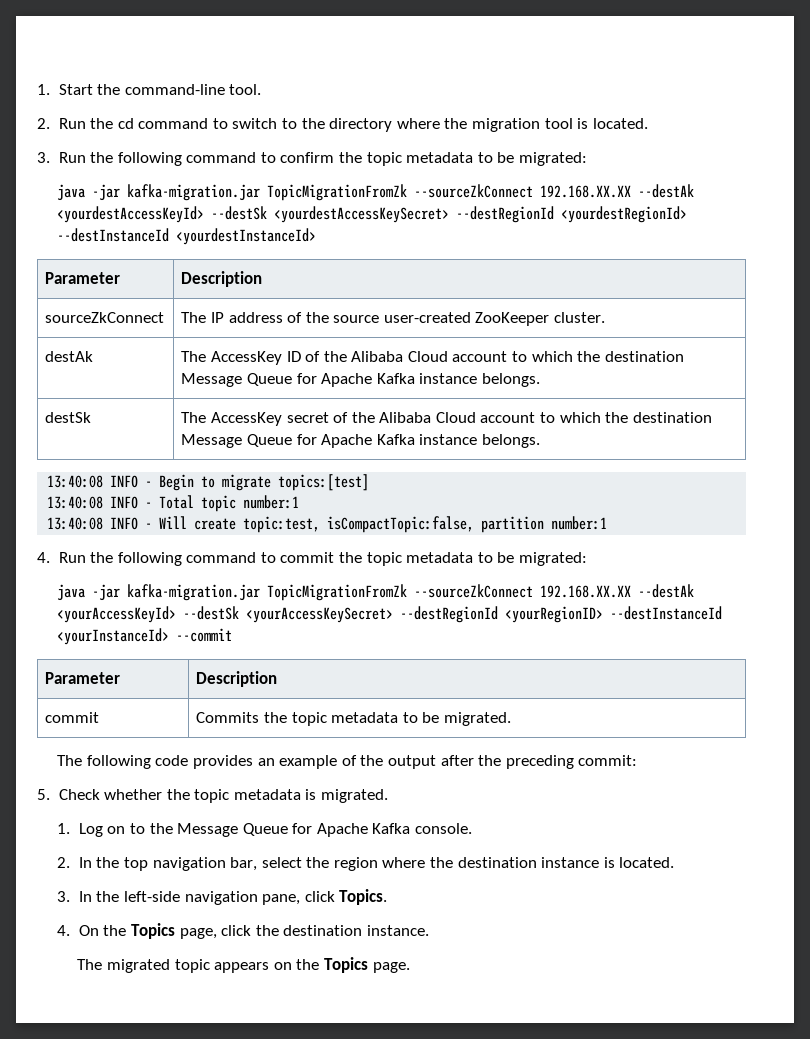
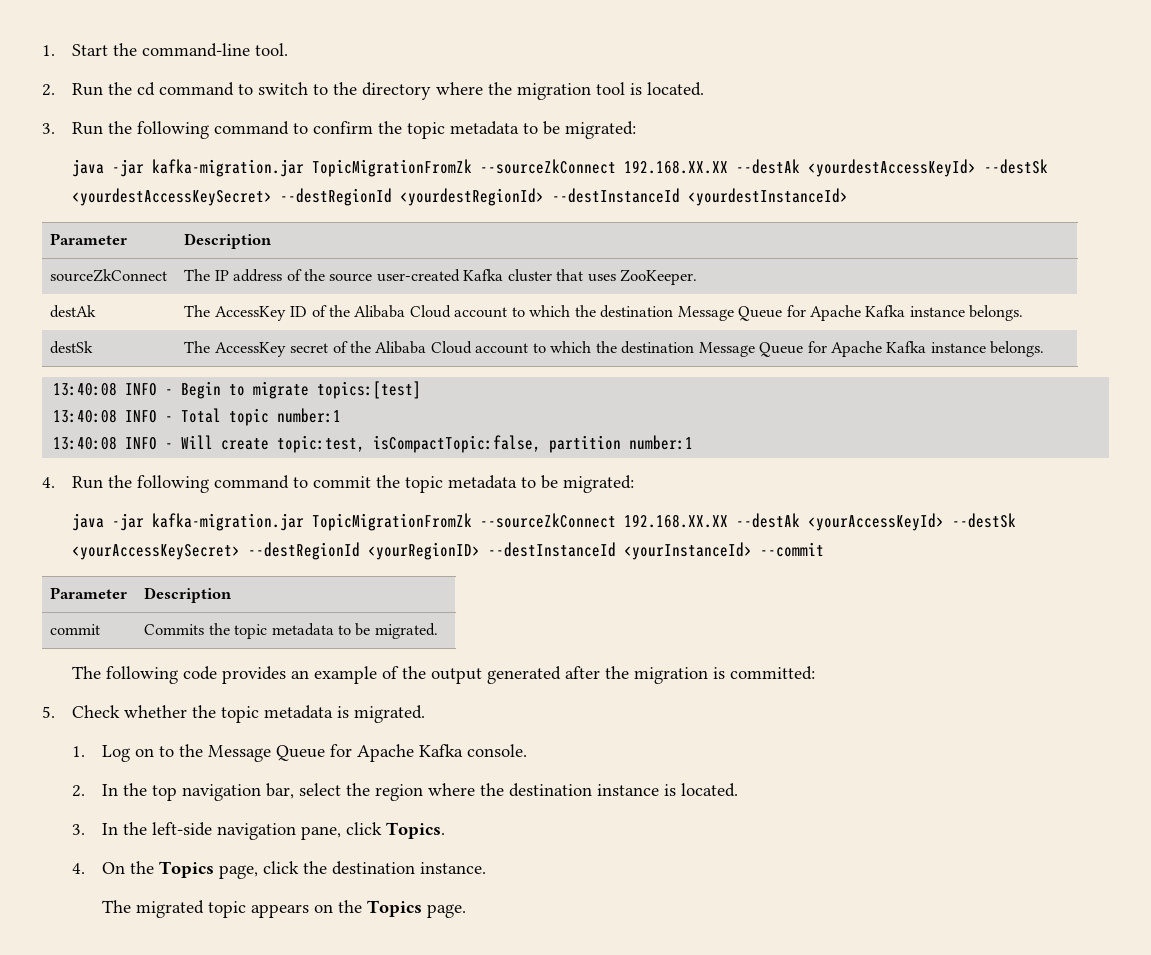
[475,312,606,326] ZooKeeper cluster. -> [463,269,698,285] Kafka cluster that uses ZooKeeper.
(436, 762) none -> [487,666,562,684] generated
[505,755,638,769] preceding commit: -> [634,666,816,684] migration is committed:

